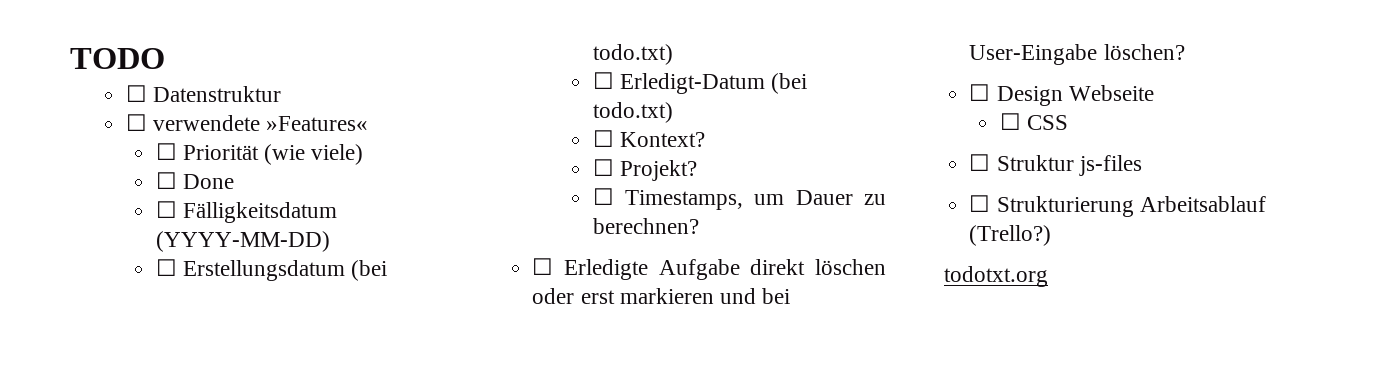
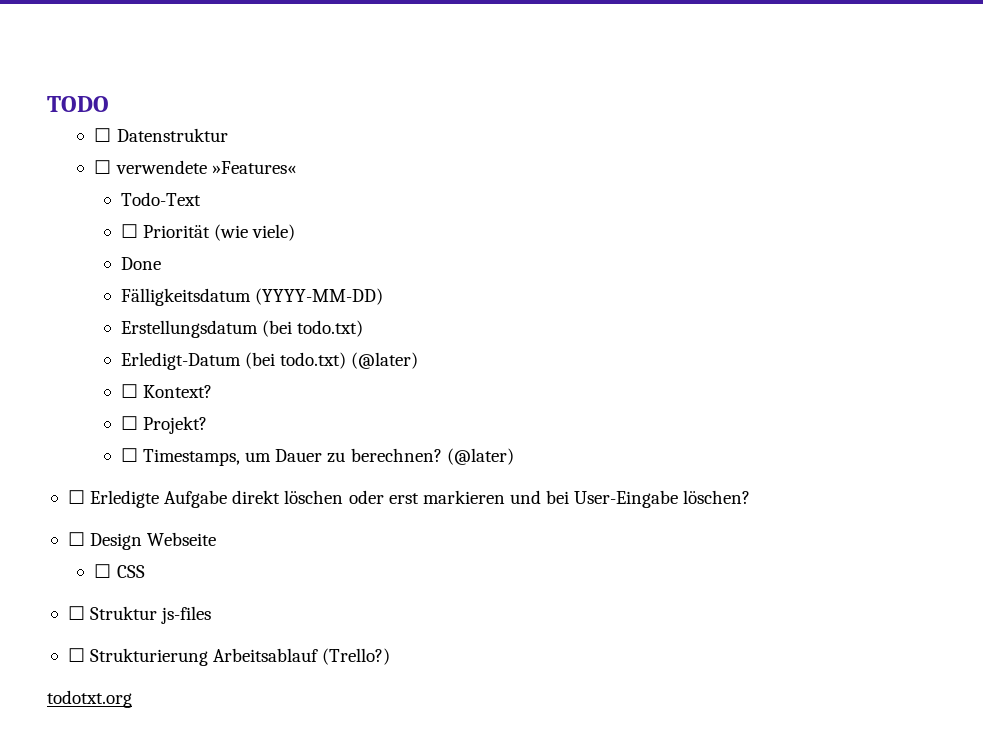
(368, 123) none -> [120,192,201,206] // Todo-Text
[155,172,177,189] ☐ -> (296, 232) none
[155,201,177,218] ☐ -> (161, 263) none
[155,259,177,276] ☐ -> (384, 296) none
[592,72,614,89] ☐ -> (364, 328) none
(673, 112) none -> [351,352,419,369] (@later)
(699, 226) none -> [446,448,514,465] (@later)

